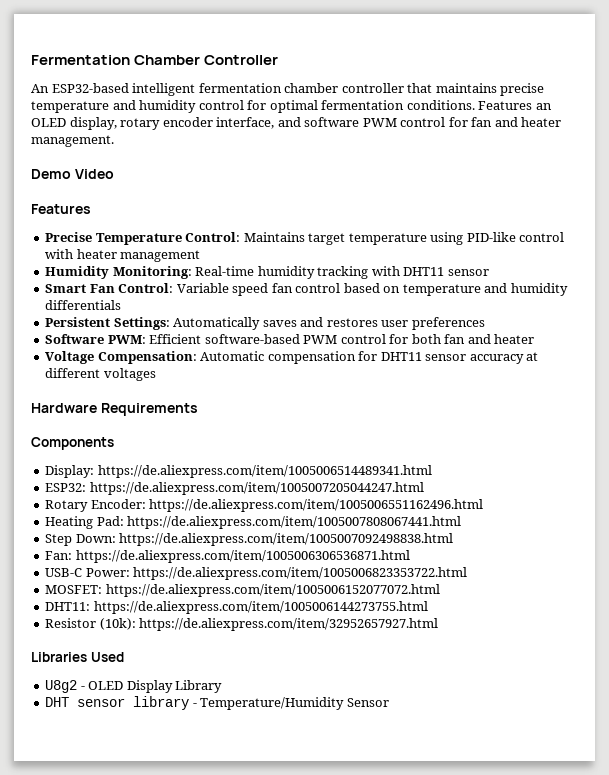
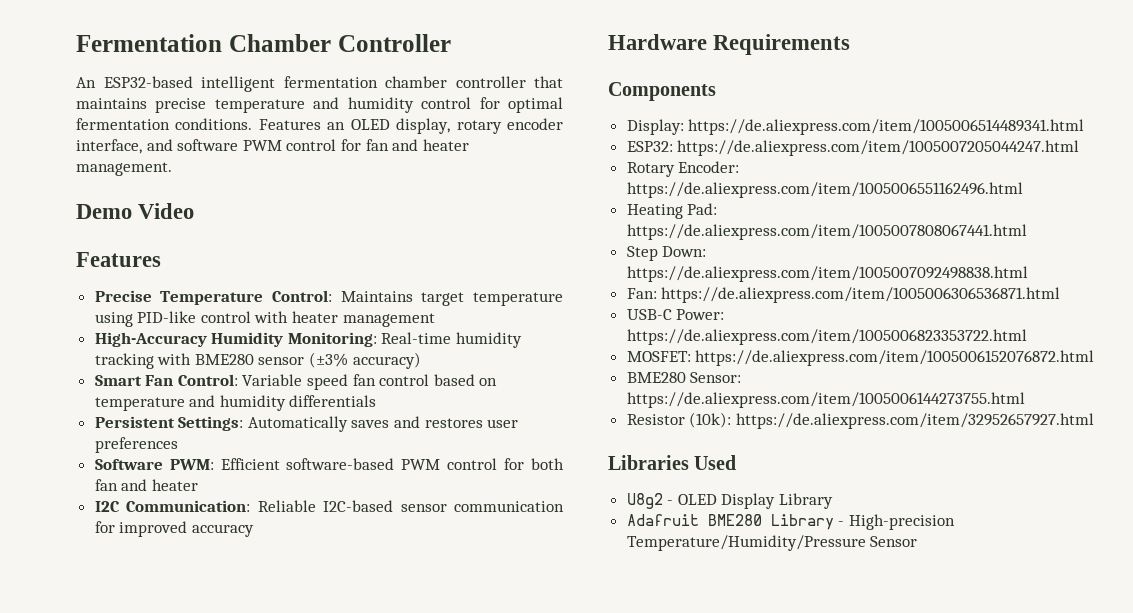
(201, 256) none -> [94,332,207,347] High-Accuracy
[403,267,489,276] DHT11 sensor -> [194,352,421,369] BME280 sensor (±3% accuracy)
[45,351,539,364] [45,368,156,381] Voltage Compensation: Automatic compensation for DHT11 sensor accuracy at different voltages -> [94,500,564,512] [94,521,254,537] I2C Communication: Reliable I2C-based sensor communication for improved accuracy
[105,584,440,597] [45,602,91,611] https://de.aliexpress.com/item/1005006152077072.html // DHT11: -> [695,350,1095,366] [626,372,742,383] https://de.aliexpress.com/item/1005006152076872.html // BME280 Sensor:
[45,696,345,710] DHT sensor library - Temperature/Humidity -> [626,514,955,530] [626,535,866,551] Adafruit BME280 Library - High-precision Temperature/Humidity/Pressure

